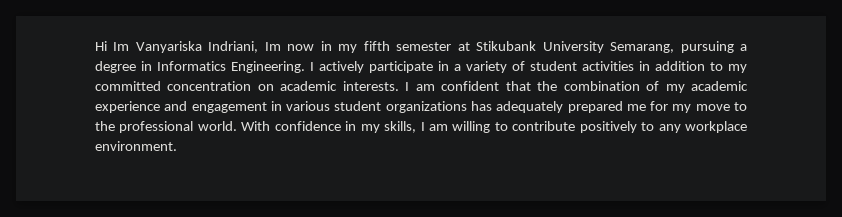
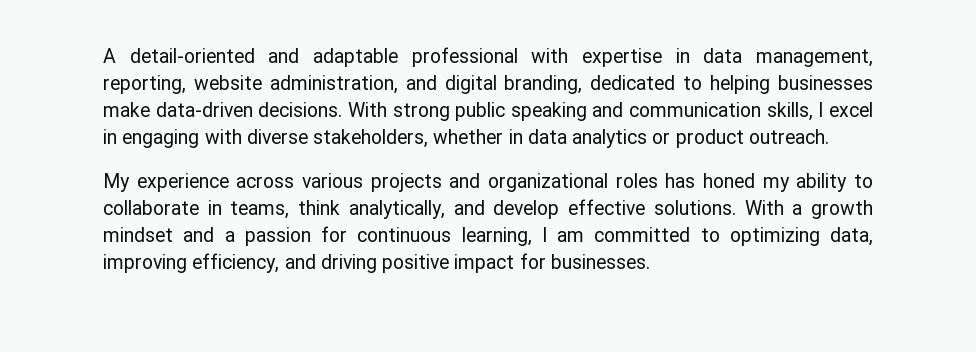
[95,41,747,53] [95,61,747,73] [95,81,748,93] [95,101,748,113] [95,121,747,133] [95,141,177,151] Hi Im Vanyariska Indriani, Im now in my fifth semester at Stikubank University Semarang, pursuing a degree in Informatics Engineering. I actively participate in a variety of student activities in addition to my committed concentration on academic interests. I am confident that the combination of my academic experience and engagement in various student organizations has adequately prepared me for my move to the professional world. With confidence in my skills, I am willing to contribute positively to any workplace environment. -> [103,47,873,67] [103,75,874,94] [103,102,873,121] [103,129,829,148] [103,173,873,192] [103,199,874,219] [103,226,873,246] [103,253,650,273] A detail-oriented and adaptable professional with expertise in data management, reporting, website administration, and digital branding, dedicated to helping businesses make data-driven decisions. With strong public speaking and communication skills, I excel in engaging with diverse stakeholders, whether in data analytics or product outreach. // My experience across various projects and organizational roles has honed my ability to collaborate in teams, think analytically, and develop effective solutions. With a growth mindset and a passion for continuous learning, I am committed to optimizing data, improving efficiency, and driving positive impact for businesses.

